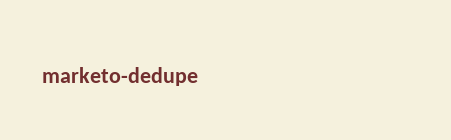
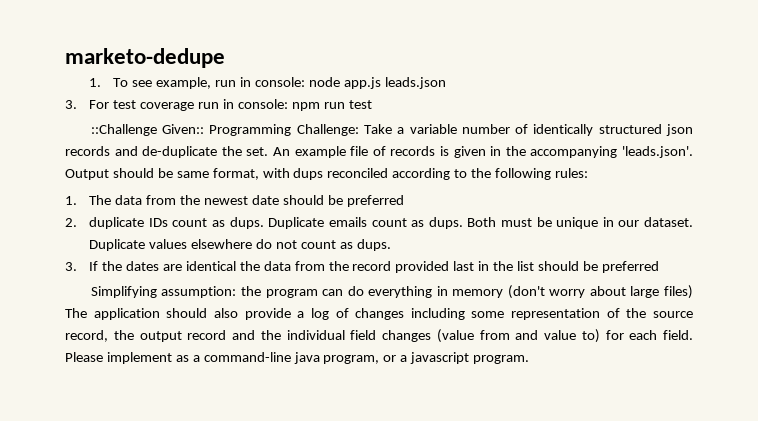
(198, 76) none -> [89,77,446,89] [65,99,372,111] [90,124,693,136] [65,146,694,158] [65,168,588,180] [65,195,404,207] [65,217,694,229] [89,239,391,251] [65,261,659,273] [90,285,694,299] [65,308,693,320] [65,329,693,343] [65,352,530,364] // 1. To see example, run in console: node app.js leads.json // 3. For test coverage run in console: npm run test // ::Challenge Given:: Programming Challenge: Take a variable number of identically structured json records and de-duplicate the set. An example file of records is given in the accompanying 'leads.json'. Output should be same format, with dups reconciled according to the following rules: // 1. The data from the newest date should be preferred // 2. duplicate IDs count as dups. Duplicate emails count as dups. Both must be unique in our dataset. Duplicate values elsewhere do not count as dups. // 3. If the dates are identical the data from the record provided last in the list should be preferred // Simplifying assumption: the program can do everything in memory (don't worry about large files) The application should also provide a log of changes including some representation of the source record, the output record and the individual field changes (value from and value to) for each field. Please implement as a command-line java program, or a javascript program.

